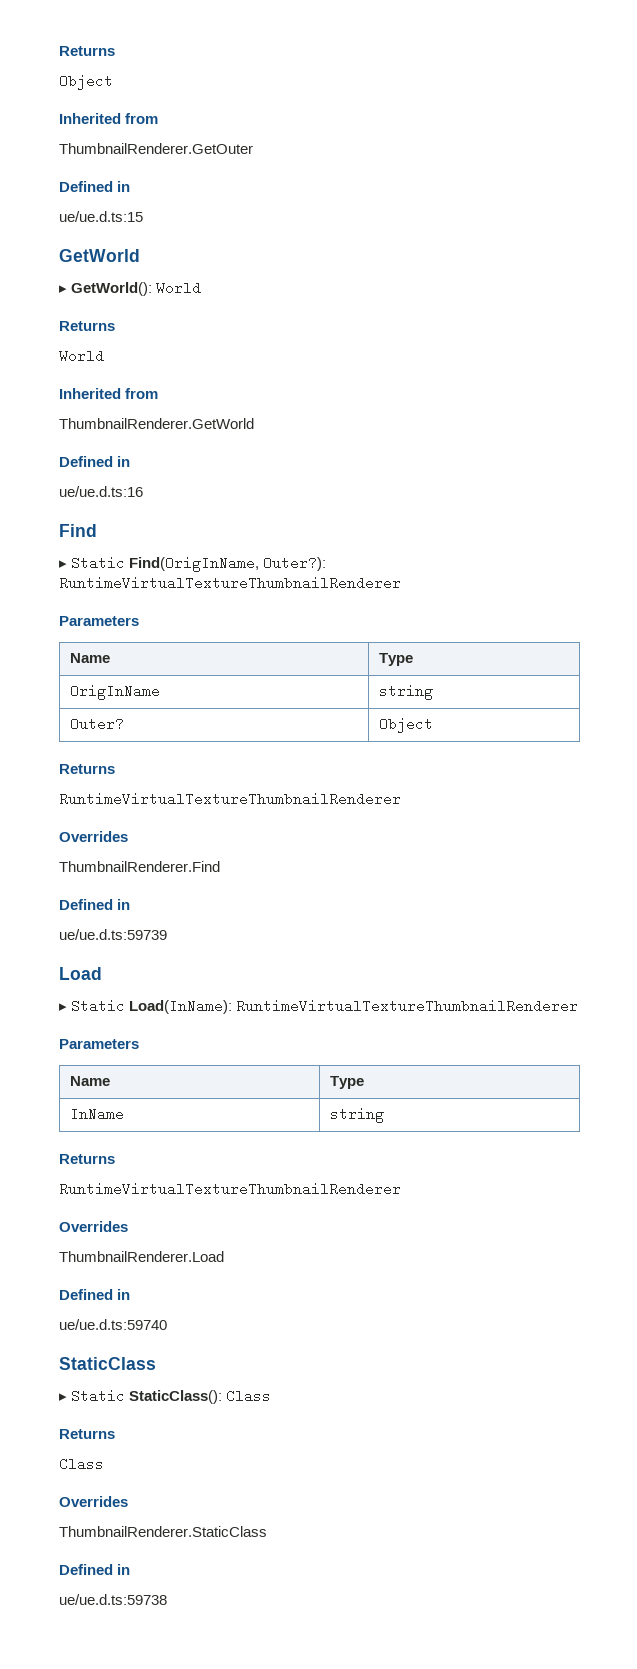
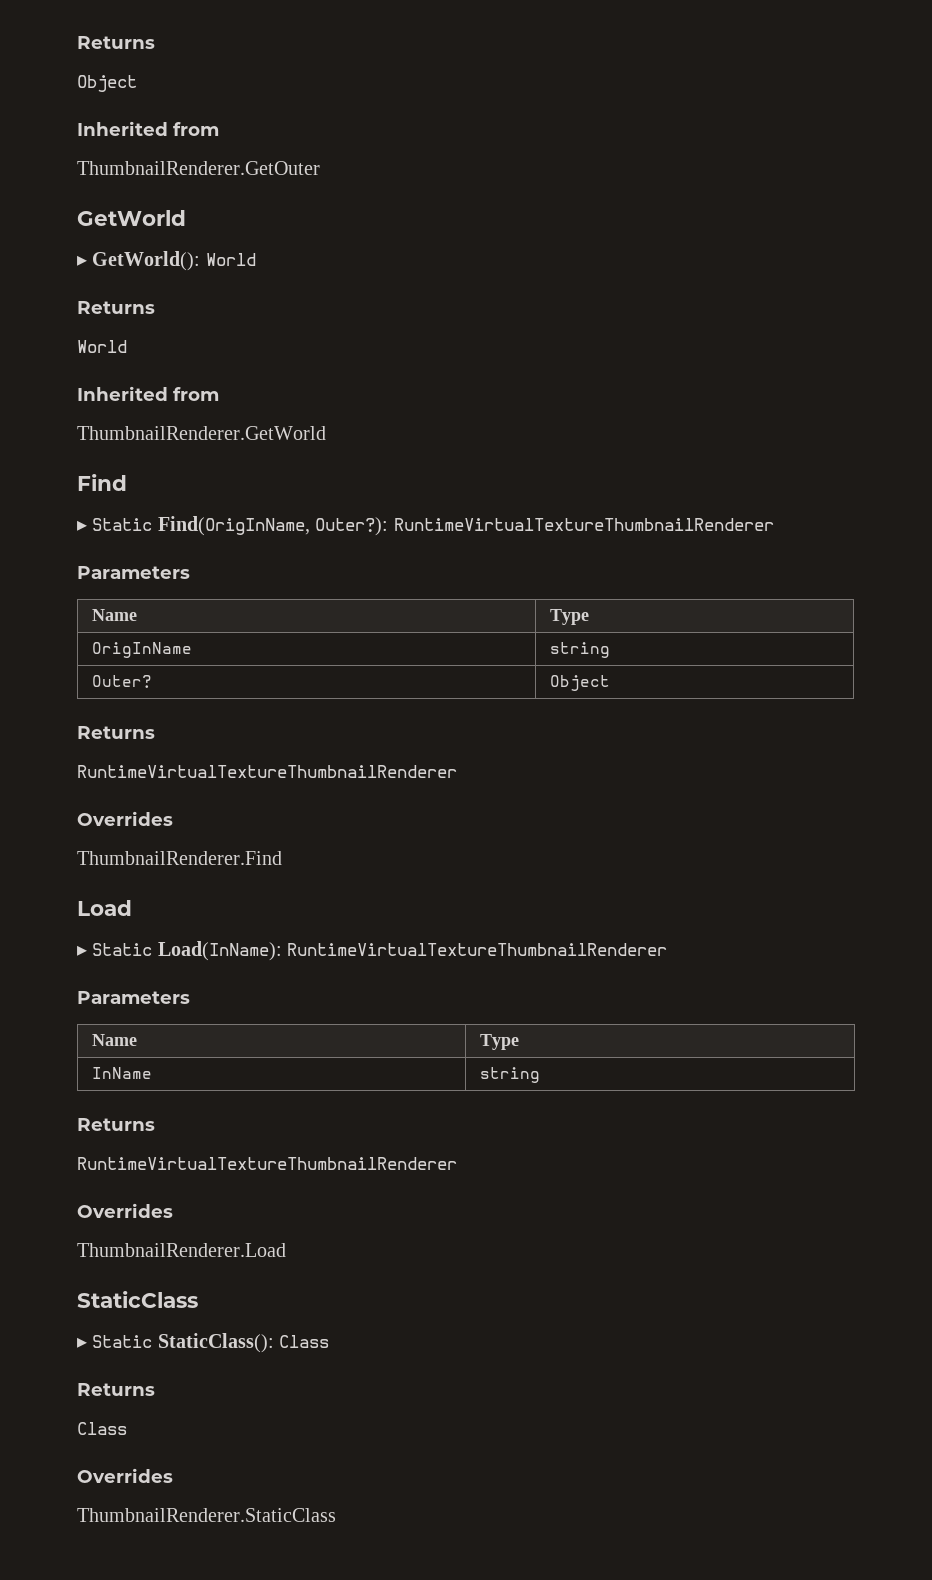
[59,181,131,192] [59,211,143,222] // Defined in // ue/ue.d.ts:15 -> (320, 168) none
[59,456,131,467] [59,486,143,497] // Defined in // ue/ue.d.ts:16 -> (326, 433) none
[59,899,131,910] [59,929,167,940] // Defined in // ue/ue.d.ts:59739 -> (282, 858) none
[59,1289,131,1300] [59,1319,167,1330] // Defined in // ue/ue.d.ts:59740 -> (286, 1250) none
[59,1564,131,1575] [59,1594,167,1605] // Defined in // ue/ue.d.ts:59738 -> (336, 1515) none

